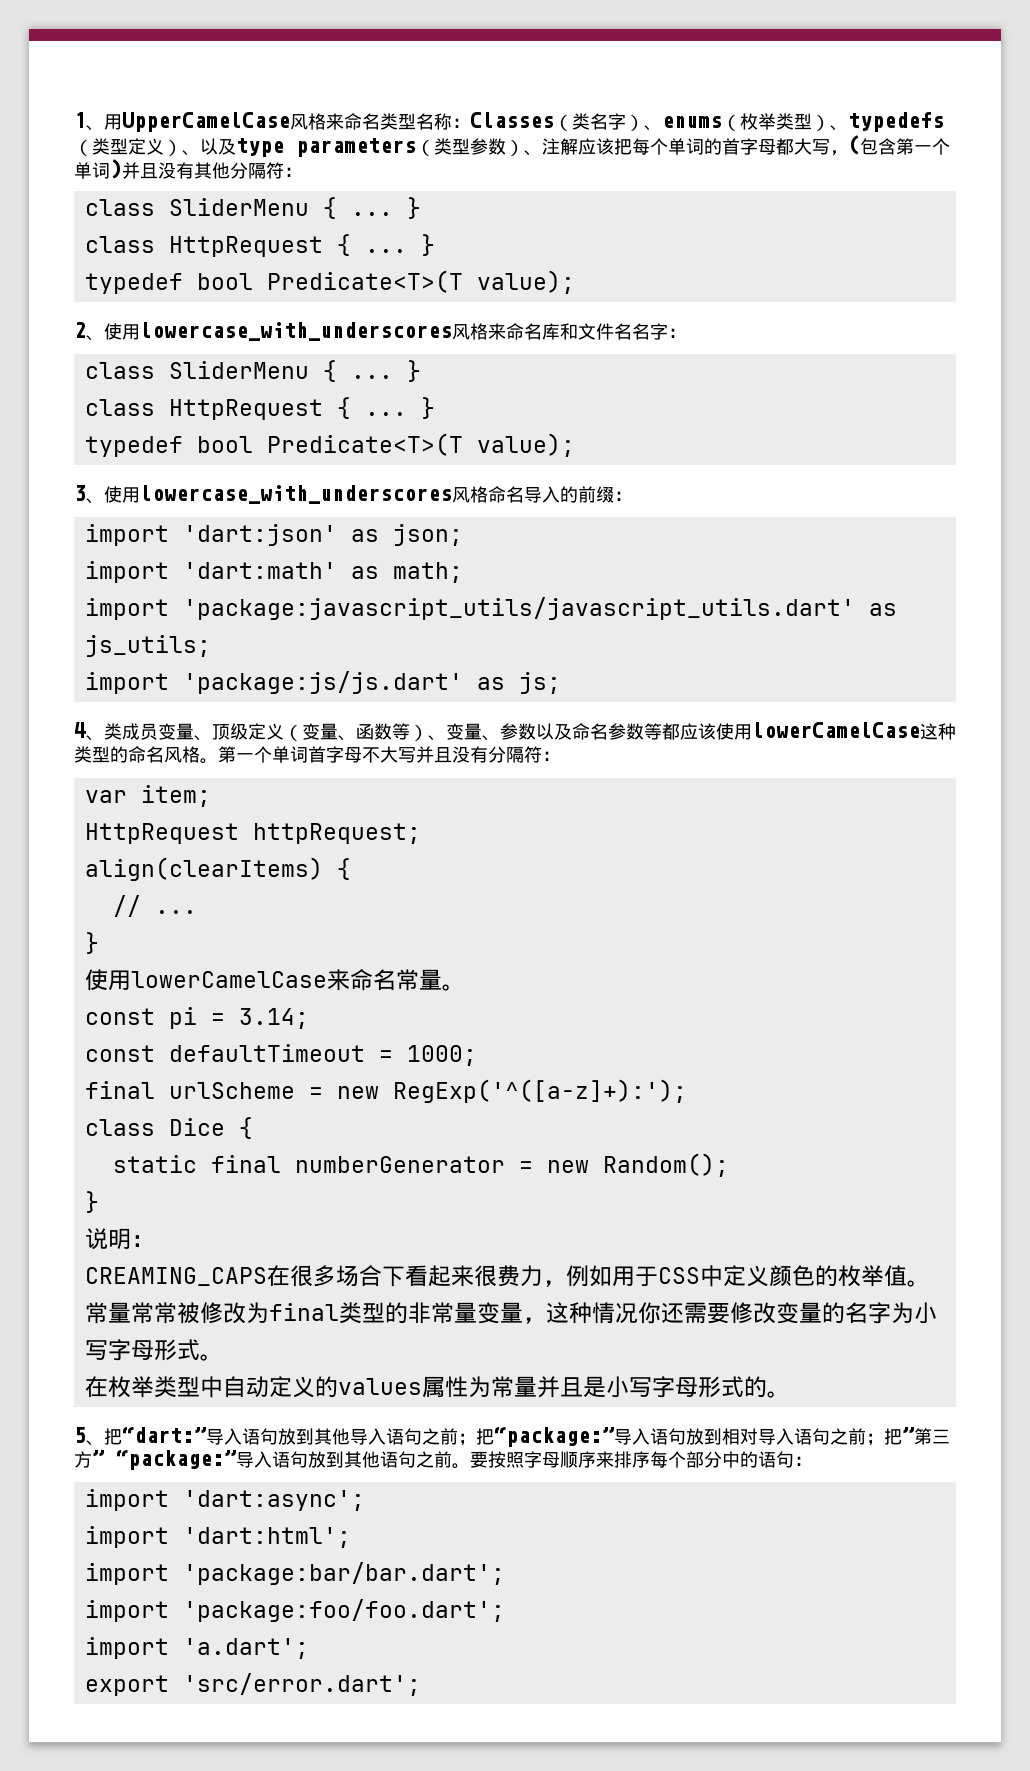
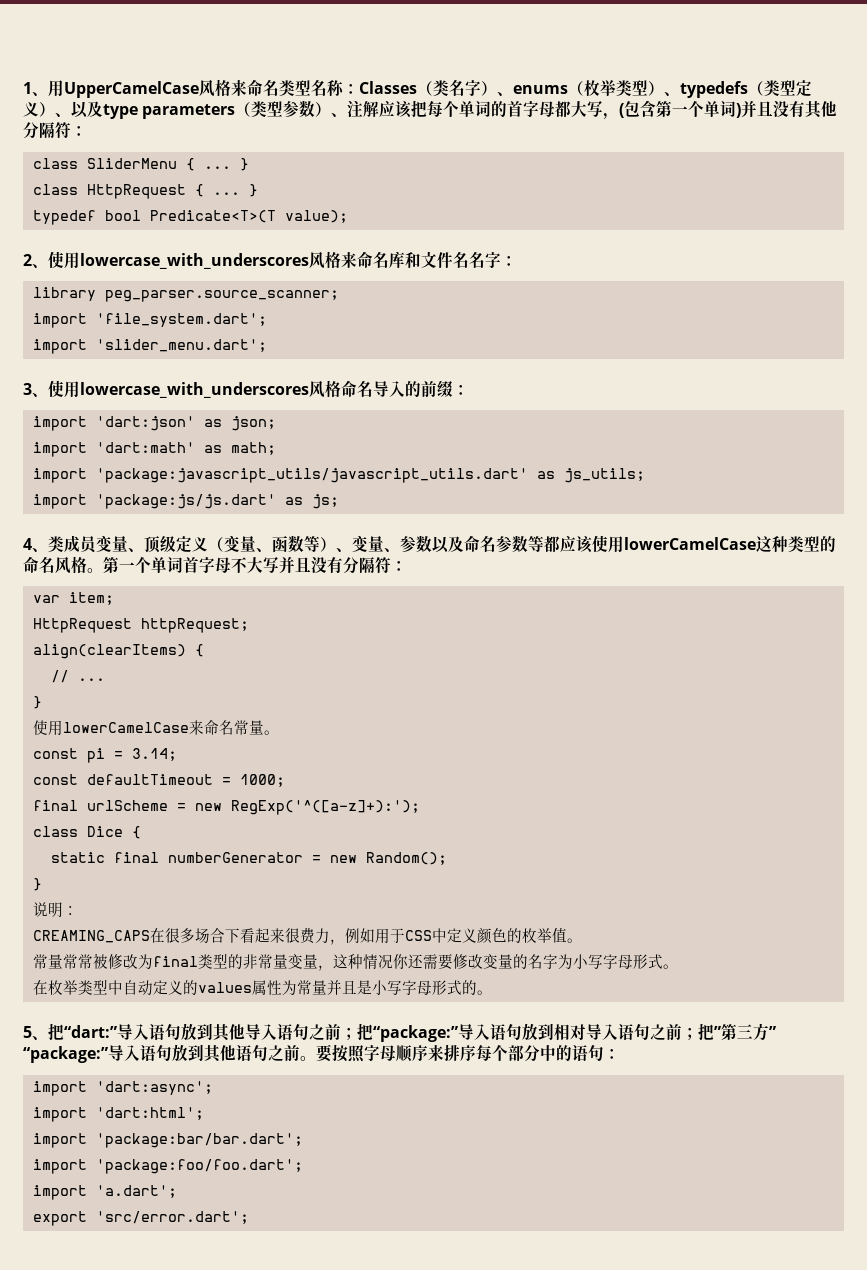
[84,360,421,382] [84,397,435,420] [84,433,575,457] class SliderMenu { ... } // class HttpRequest { ... } // typedef bool Predicate<T>(T value); -> [33,287,340,302] [33,313,268,328] [33,339,268,354] library peg_parser.source_scanner; // import 'file_system.dart'; // import 'slider_menu.dart';

